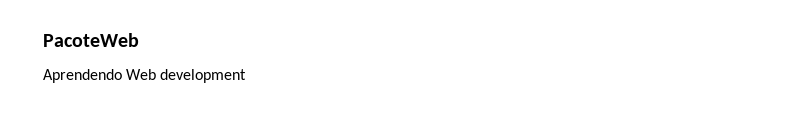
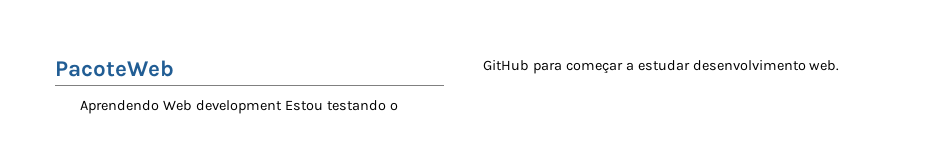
(247, 76) none -> [284,100,398,111] [483,60,840,74] Estou testando o GitHub para começar a estudar desenvolvimento web.

